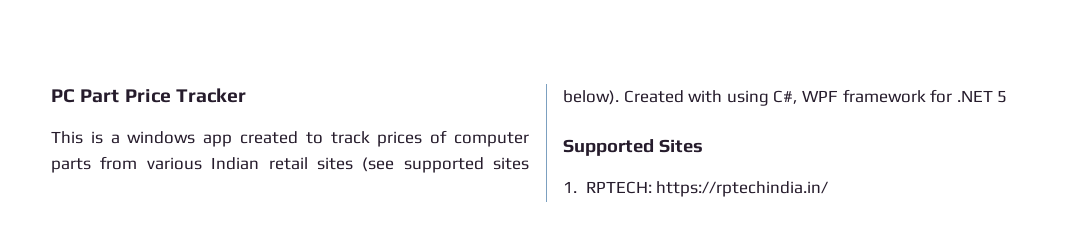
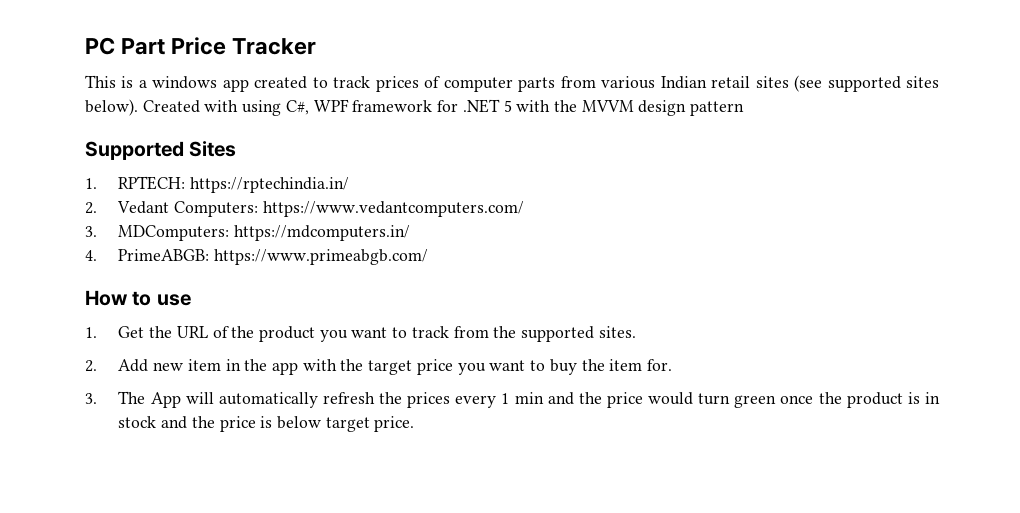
(1008, 96) none -> [516,100,745,116] with the MVVM design pattern
(829, 189) none -> [85,201,524,217] [85,225,411,241] [85,249,429,265] [85,290,191,306] [85,326,636,342] [85,359,672,375] [85,391,941,408] [118,416,415,432] // 2. Vedant Computers: https://www.vedantcomputers.com/ // 3. MDComputers: https://mdcomputers.in/ // 4. PrimeABGB: https://www.primeabgb.com/ // How to use // 1. Get the URL of the product you want to track from the supported sites. // 2. Add new item in the app with the target price you want to buy the item for. // 3. The App will automatically refresh the prices every 1 min and the price would turn green once the product is in stock and the price is below target price.

